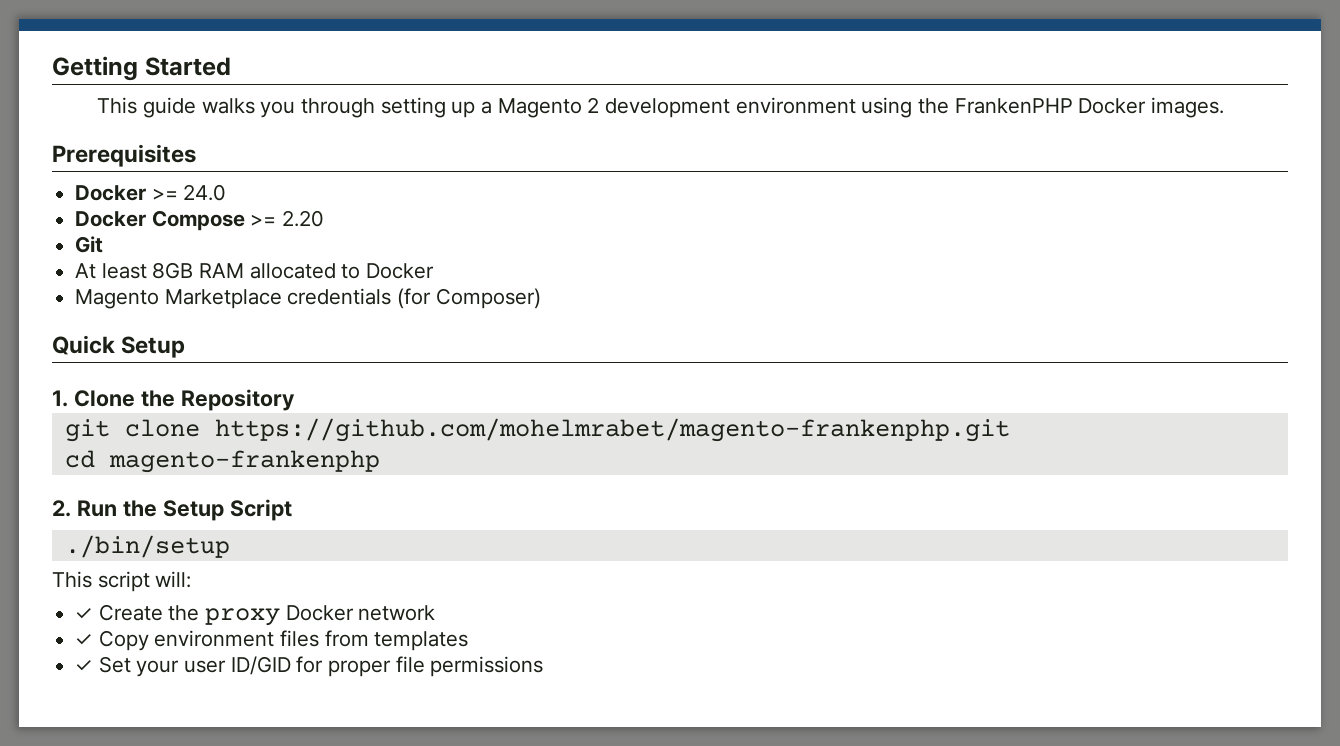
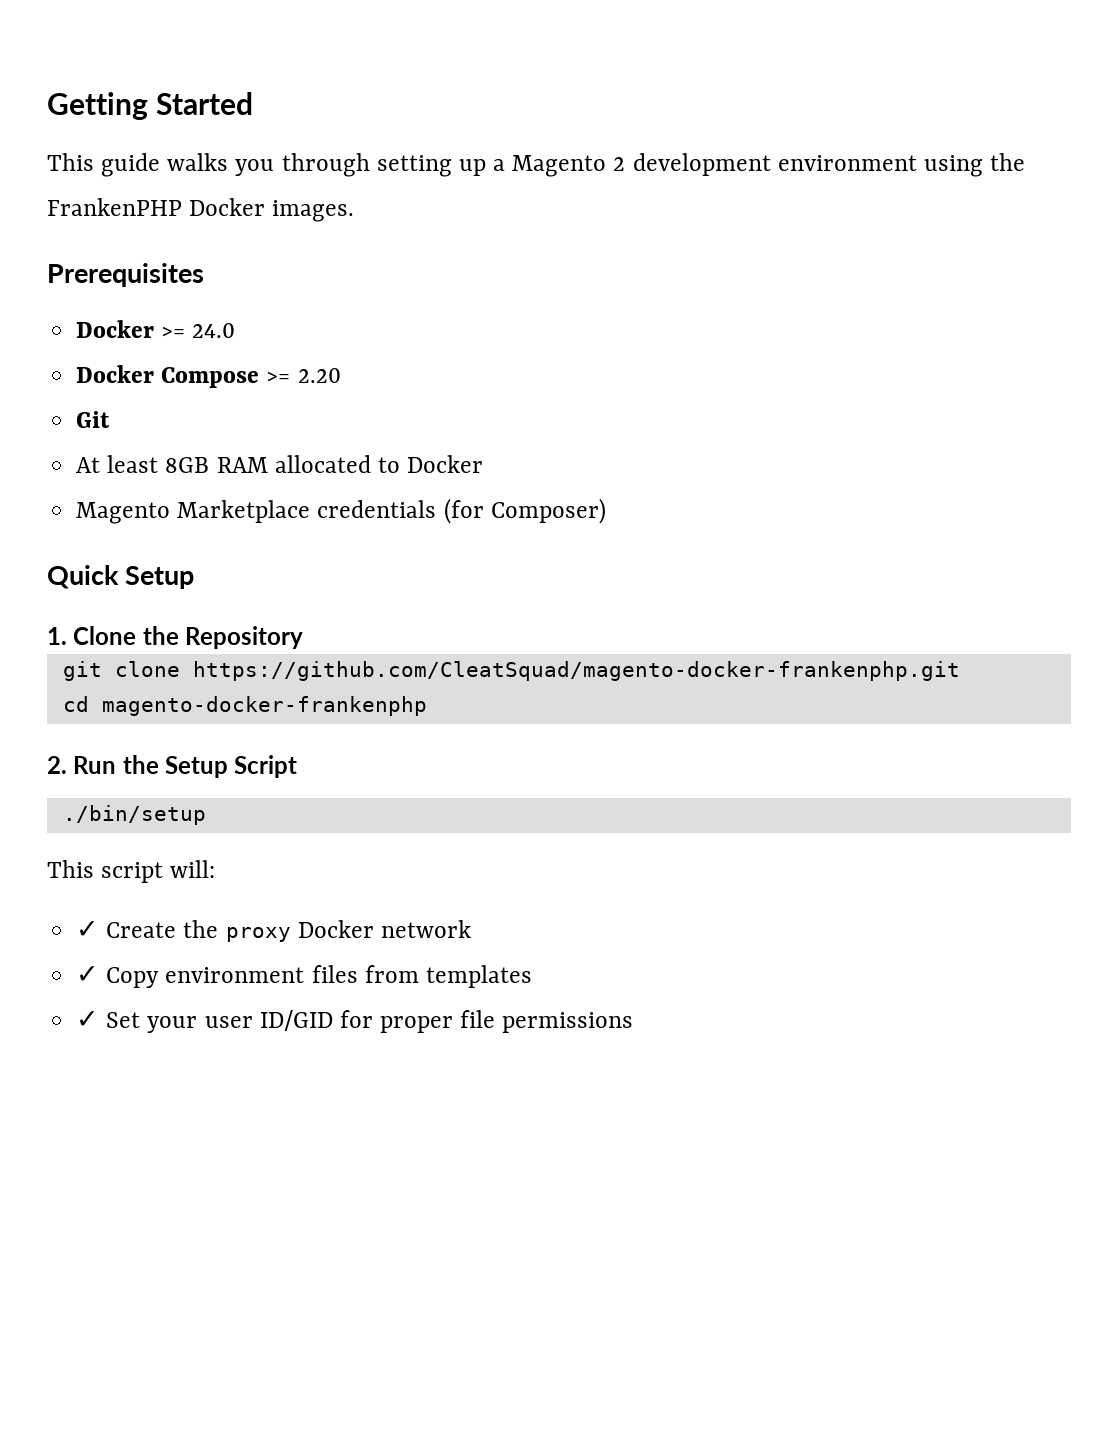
[214,418,1010,442] https://github.com/mohelmrabet/magento-frankenphp.git -> [192,661,960,681] https://github.com/CleatSquad/magento-docker-frankenphp.git
[108,450,380,473] magento-frankenphp -> [101,696,427,716] magento-docker-frankenphp

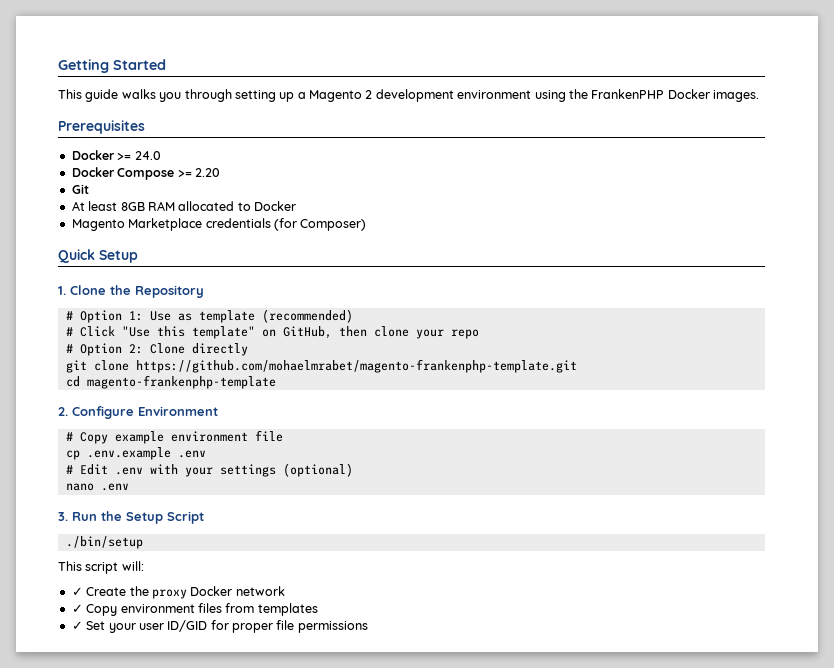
(304, 637) none -> [65,309,353,323] [65,326,479,339] [65,343,248,356] // # Option 1: Use as template (recommended) // # Click "Use this template" on GitHub, then clone your repo // # Option 2: Clone directly
[192,661,960,681] https://github.com/CleatSquad/magento-docker-frankenphp.git -> [135,359,577,373] https://github.com/mohaelmrabet/magento-frankenphp-template.git
[101,696,427,716] magento-docker-frankenphp -> [86,375,276,389] magento-frankenphp-template
(67, 765) none -> [72,406,218,419] [65,430,283,444] [65,447,206,460] [65,463,353,477] [65,483,129,491] [58,512,68,521] Configure Environment // # Copy example environment file // cp .env.example .env // # Edit .env with your settings (optional) // nano .env // 3.

